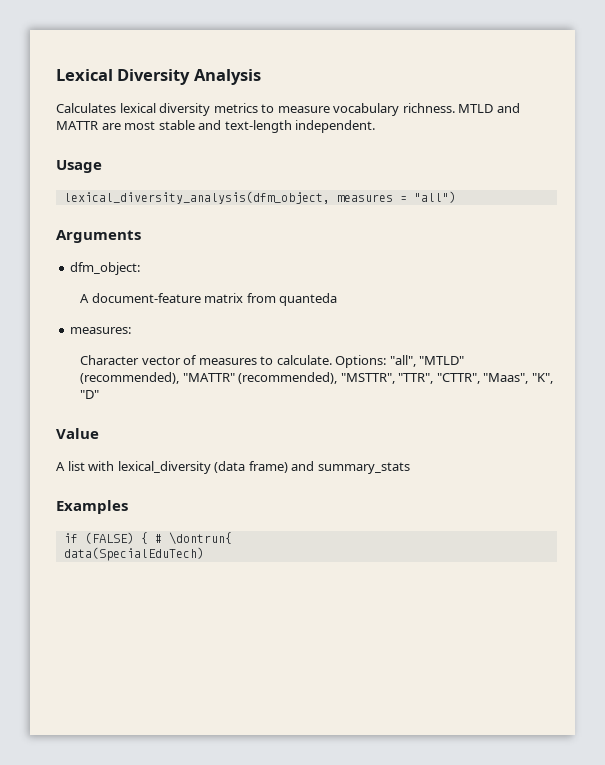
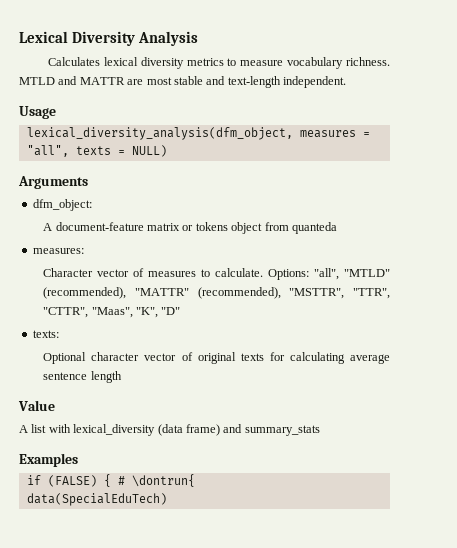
[413,191,456,203] "all") -> [26,145,167,157] "all", texts = NULL)
(244, 298) none -> [182,222,263,234] or tokens object
(100, 394) none -> [32,330,59,338] [43,352,390,364] [43,371,122,383] // texts: // Optional character vector of original texts for calculating average sentence length

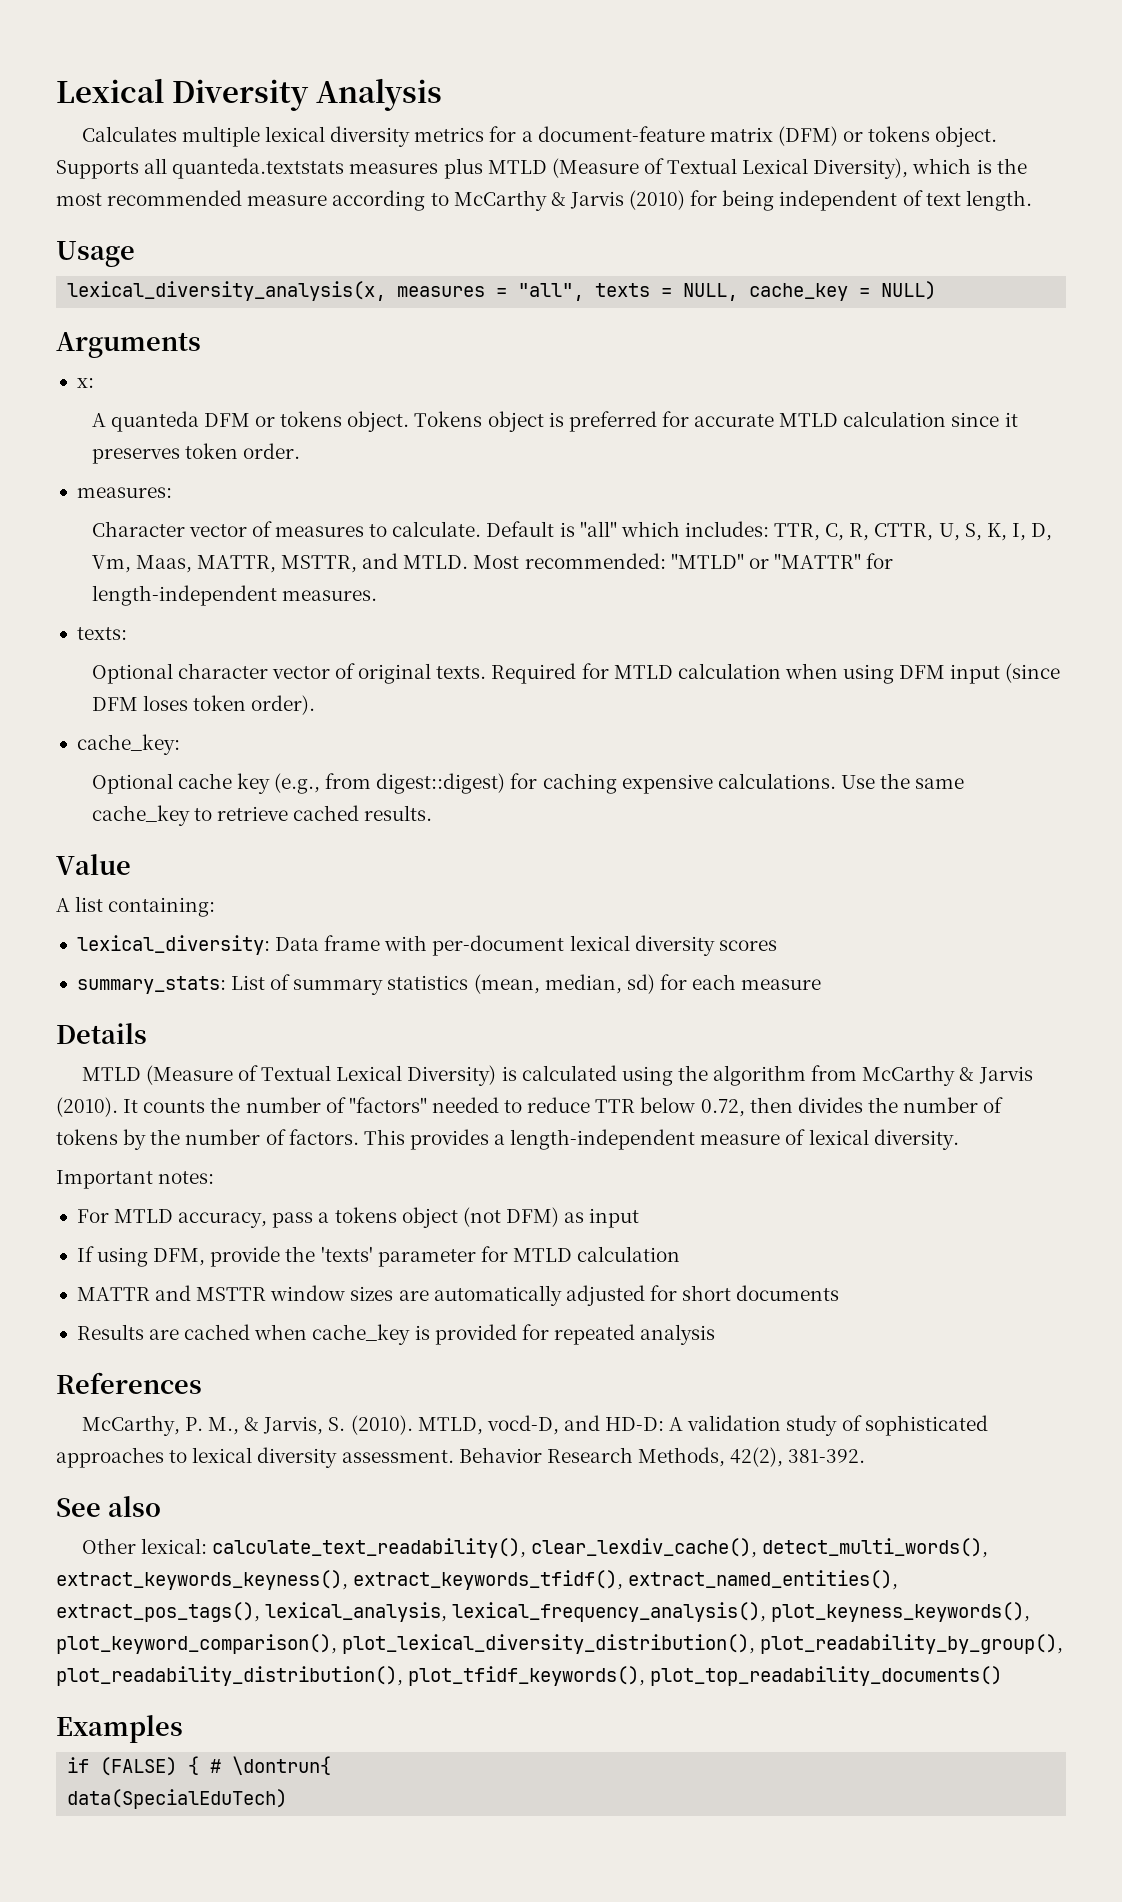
(101, 61) none -> [181,126,260,147] multiple
[227,57,390,69] [19,76,346,88] to measure vocabulary richness. MTLD and MATTR are most stable and text-length independent. -> [489,126,998,147] [56,158,1027,179] [56,190,1032,211] for a document-feature matrix (DFM) or tokens object. Supports all quanteda.textstats measures plus MTLD (Measure of Textual Lexical Diversity), which is the most recommended measure according to McCarthy & Jarvis (2010) for being independent of text length.
[26,127,293,140] lexical_diversity_analysis(dfm_object, -> [67,281,387,301] lexical_diversity_analysis(x,
(125, 152) none -> [683,283,871,301] NULL, cache_key =
[32,199,92,211] [43,222,337,234] dfm_object: // A document-feature matrix or tokens object from quanteda -> [76,378,94,388] [91,411,1018,432] [91,443,300,464] x: // A quanteda DFM or tokens object. Tokens object is preferred for accurate MTLD calculation since it preserves token order.
[268,268,390,280] [43,287,390,299] [43,307,181,318] Options: "all", "MTLD" (recommended), "MATTR" (recommended), "MSTTR", "TTR", "CTTR", "Maas", "K", "D" -> [486,521,1053,541] [91,553,894,573] [91,585,377,606] Default is "all" which includes: TTR, C, R, CTTR, U, S, K, I, D, Vm, Maas, MATTR, MSTTR, and MTLD. Most recommended: "MTLD" or "MATTR" for length-independent measures.
[240,352,390,364] [43,371,122,383] [18,400,55,411] [19,424,320,436] texts for calculating average sentence length // Value // A list with lexical_diversity (data frame) and summary_stats -> [436,663,1061,684] [91,695,315,715] [76,734,180,755] [91,773,965,794] [91,805,433,826] [56,854,131,875] [56,896,216,917] [76,935,777,956] [76,974,822,995] [56,1023,147,1044] [81,1065,1033,1086] [56,1097,1004,1117] [56,1129,959,1150] [56,1170,215,1189] [76,1207,640,1228] [76,1246,681,1267] [76,1285,840,1306] [76,1324,716,1345] [56,1372,202,1394] [81,1415,988,1436] [56,1447,866,1468] [56,1496,161,1517] [81,1538,989,1558] [56,1570,899,1590] [56,1602,1031,1622] [56,1634,1064,1654] [56,1666,1003,1686] texts. Required for MTLD calculation when using DFM input (since DFM loses token order). // cache_key: // Optional cache key (e.g., from digest::digest) for caching expensive calculations. Use the same cache_key to retrieve cached results. // Value // A list containing: // lexical_diversity: Data frame with per-document lexical diversity scores // summary_stats: List of summary statistics (mean, median, sd) for each measure // Details // MTLD (Measure of Textual Lexical Diversity) is calculated using the algorithm from McCarthy & Jarvis (2010). It counts the number of "factors" needed to reduce TTR below 0.72, then divides the number of tokens by the number of factors. This provides a length-independent measure of lexical diversity. // Important notes: // For MTLD accuracy, pass a tokens object (not DFM) as input // If using DFM, provide the 'texts' parameter for MTLD calculation // MATTR and MSTTR window sizes are automatically adjusted for short documents // Results are cached when cache_key is provided for repeated analysis // References // McCarthy, P. M., & Jarvis, S. (2010). MTLD, vocd-D, and HD-D: A validation study of sophisticated approaches to lexical diversity assessment. Behavior Research Methods, 42(2), 381-392. // See also // Other lexical: calculate_text_readability(), clear_lexdiv_cache(), detect_multi_words(), extract_keywords_keyness(), extract_keywords_tfidf(), extract_named_entities(), extract_pos_tags(), lexical_analysis, lexical_frequency_analysis(), plot_keyness_keywords(), plot_keyword_comparison(), plot_lexical_diversity_distribution(), plot_readability_by_group(), plot_readability_distribution(), plot_tfidf_keywords(), plot_top_readability_documents()

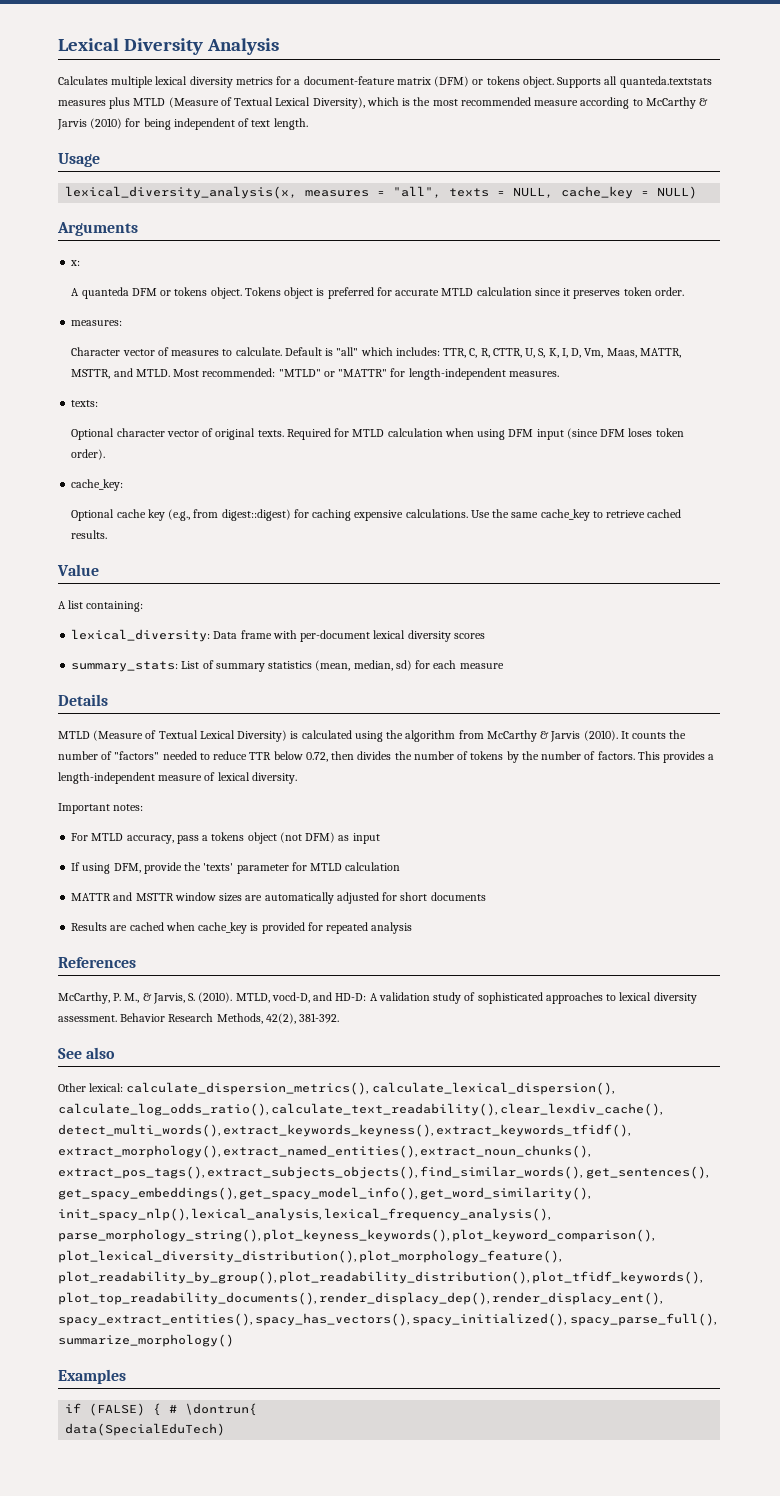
(207, 1546) none -> [126,1082,614,1095] [58,1103,268,1116] calculate_dispersion_metrics(), calculate_lexical_dispersion(), calculate_log_odds_ratio(),
[628,1570,899,1590] [56,1602,260,1622] extract_named_entities(), extract_pos_tags(), -> [58,1145,591,1158] [58,1166,708,1179] [58,1187,591,1200] [58,1208,188,1221] extract_morphology(), extract_named_entities(), extract_noun_chunks(), extract_pos_tags(), extract_subjects_objects(), find_similar_words(), get_sentences(), get_spacy_embeddings(), get_spacy_model_info(), get_word_similarity(), init_spacy_nlp(),
(767, 1612) none -> [58,1229,260,1242] parse_morphology_string(),
(756, 1644) none -> [359,1250,562,1263] plot_morphology_feature(),
[650,1666,1003,1686] plot_top_readability_documents() -> [58,1292,663,1305] [58,1313,716,1326] [58,1334,234,1347] plot_top_readability_documents(), render_displacy_dep(), render_displacy_ent(), spacy_extract_entities(), spacy_has_vectors(), spacy_initialized(), spacy_parse_full(), summarize_morphology()

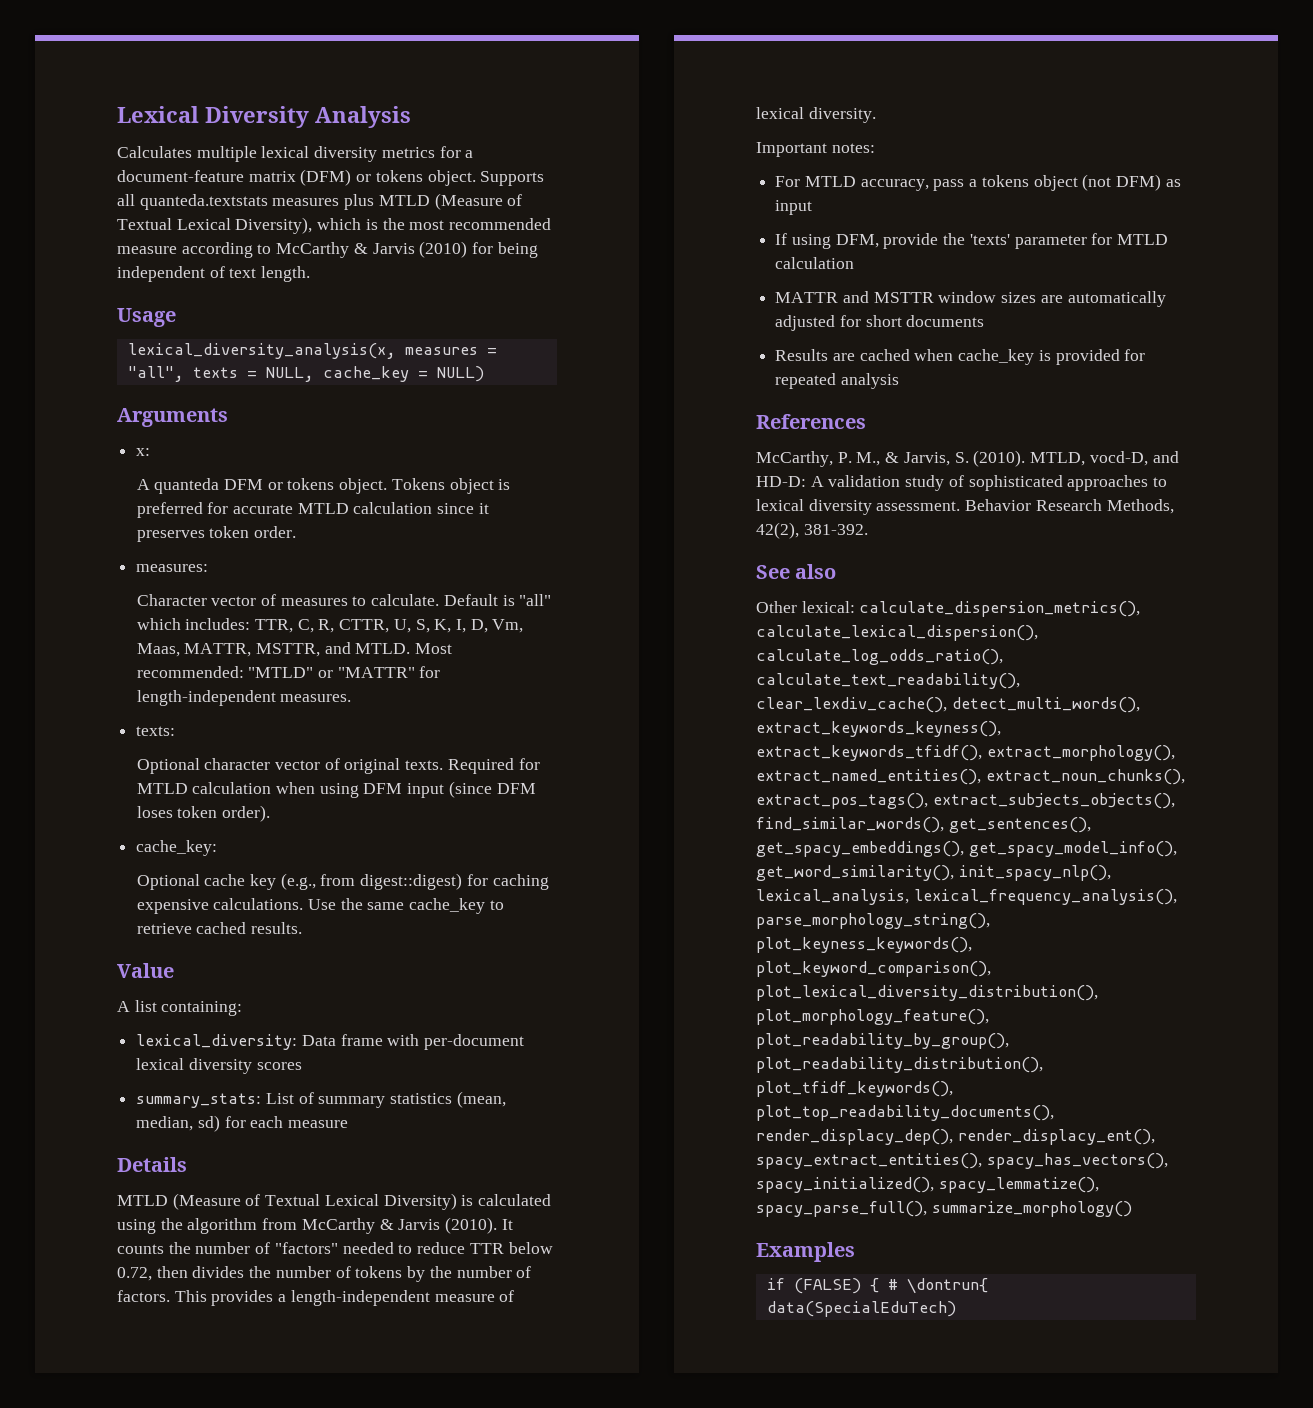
(567, 1319) none -> [938,1177,1099,1193] spacy_lemmatize(),

